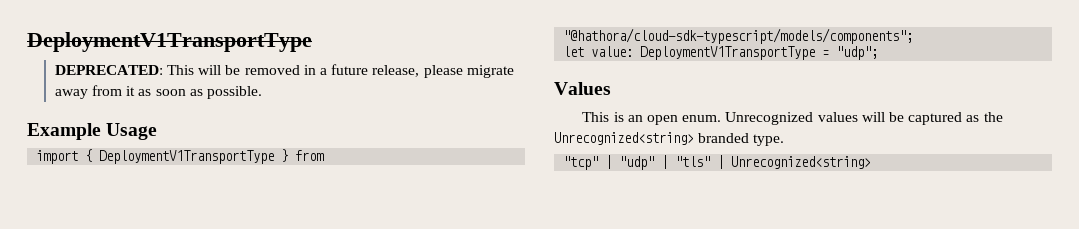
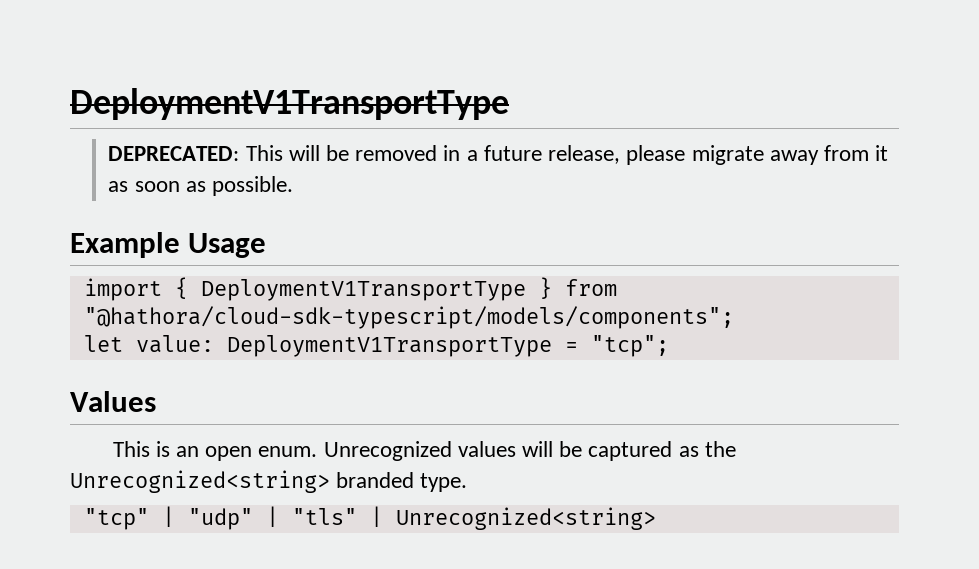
[836,46,879,60] "udp"; -> [590,335,669,357] "tcp";

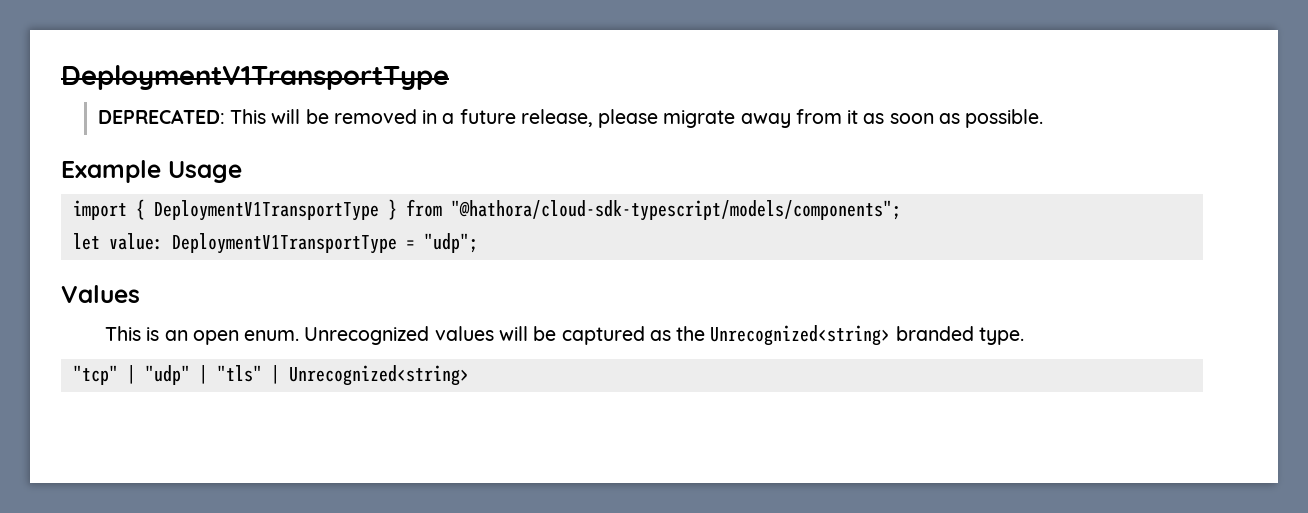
[590,335,669,357] "tcp"; -> [423,233,478,253] "udp";

